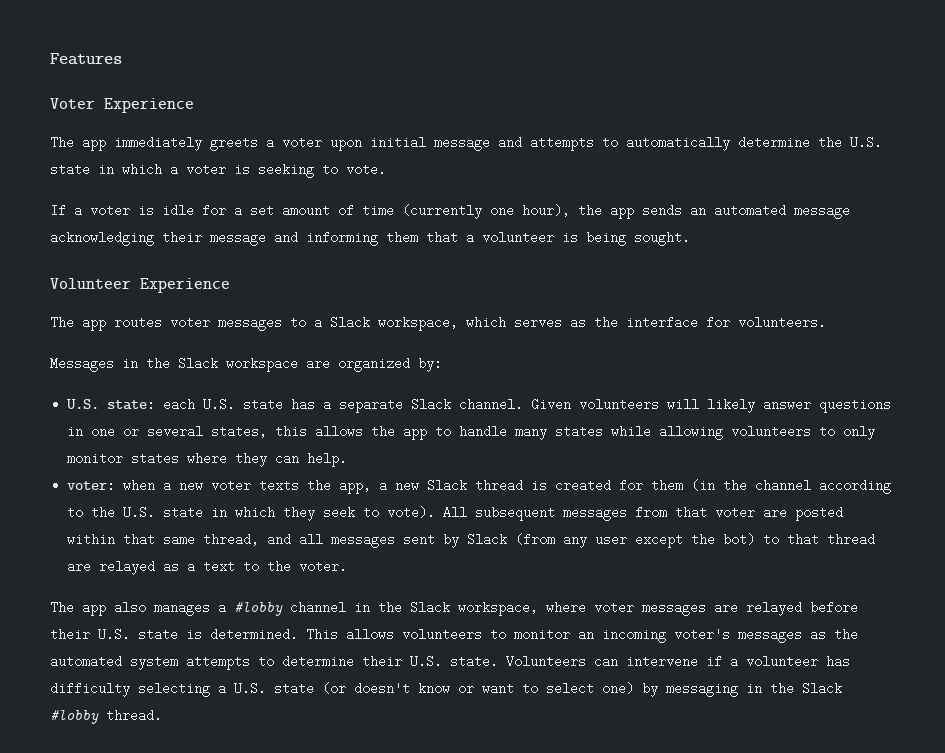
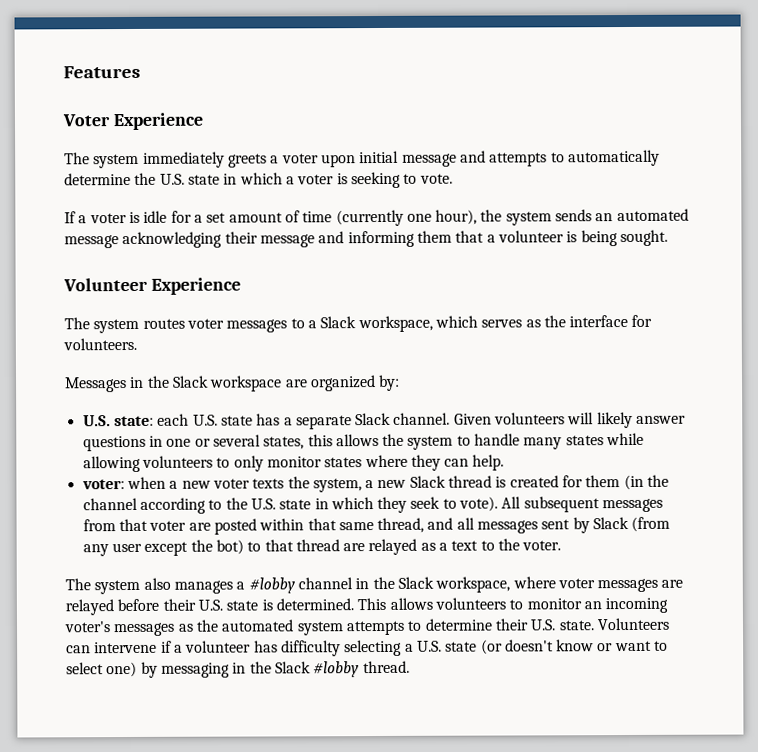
[82,136,106,151] app -> [93,153,140,169] system
[610,204,634,219] app -> [505,211,552,226] system
[82,316,106,331] app -> [93,318,140,334] system
[403,425,428,440] app -> [407,435,454,450] system
[339,479,372,494] app, -> [312,478,362,493] system,
[82,601,106,616] app -> [94,579,141,595] system

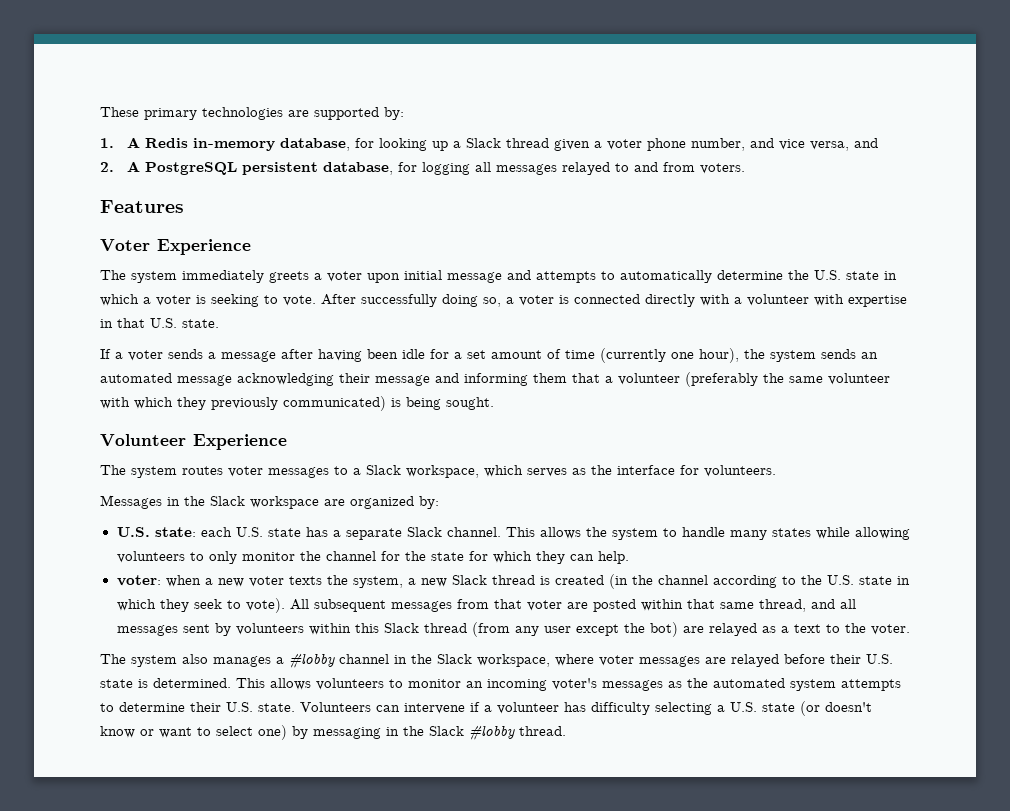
(63, 72) none -> [100,107,404,120] [100,137,878,151] [100,161,745,175] These primary technologies are supported by: // 1. A Redis in-memory database, for looking up a Slack thread given a voter phone number, and vice versa, and // 2. A PostgreSQL persistent database, for logging all messages relayed to and from voters. //
[64,211,140,224] // If a voter is -> [321,294,907,307] [100,318,219,328] [100,349,398,362] After successfully doing so, a voter is connected directly with a volunteer with expertise in that U.S. state. // If a voter sends a message after having been
(564, 236) none -> [685,372,890,387] [100,396,386,411] (preferably the same volunteer with which they previously communicated)
[453,411,687,429] [82,434,333,452] Given volunteers will likely answer questions in one or several states, this -> [505,527,535,537] This
[324,454,408,468] states where -> [299,551,532,563] the channel for the state for which
[562,475,621,488] for them -> (604, 580) none
[593,516,630,530] Slack -> [235,623,467,635] volunteers within this Slack thread
[247,539,340,552] to that thread -> (678, 629) none

